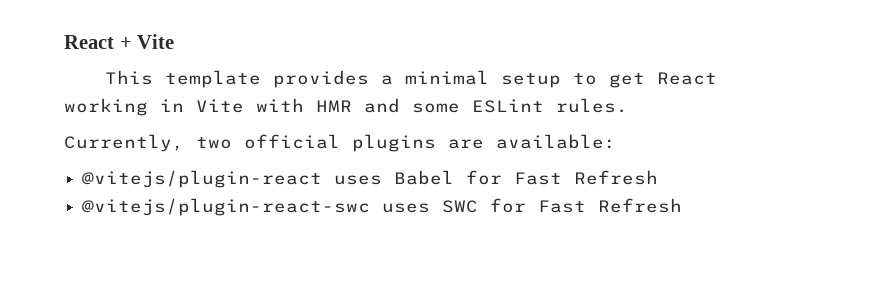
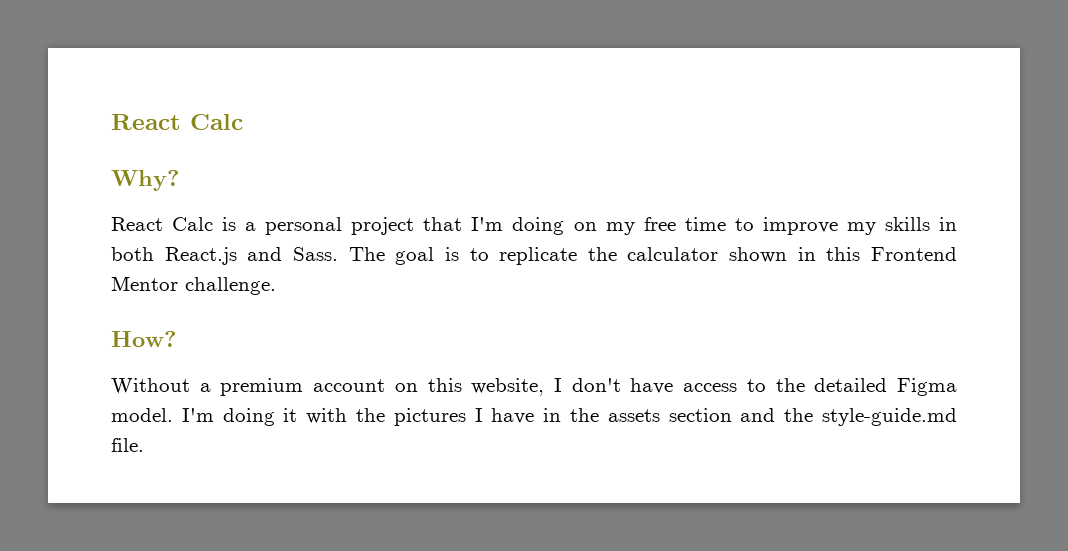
[64,34,175,49] [104,70,717,88] [64,98,628,116] [64,134,616,152] [82,170,659,188] [82,198,683,216] React + Vite // This template provides a minimal setup to get React working in Vite with HMR and some ESLint rules. // Currently, two official plugins are available: // @vitejs/plugin-react uses Babel for Fast Refresh // @vitejs/plugin-react-swc uses SWC for Fast Refresh -> [111,114,243,130] [111,170,179,191] [111,217,957,235] [111,247,957,265] [111,276,276,295] [111,331,176,347] [111,378,957,396] [111,408,957,426] [111,438,144,452] React Calc // Why? // React Calc is a personal project that I'm doing on my free time to improve my skills in both React.js and Sass. The goal is to replicate the calculator shown in this Frontend Mentor challenge. // How? // Without a premium account on this website, I don't have access to the detailed Figma model. I'm doing it with the pictures I have in the assets section and the style-guide.md file.

